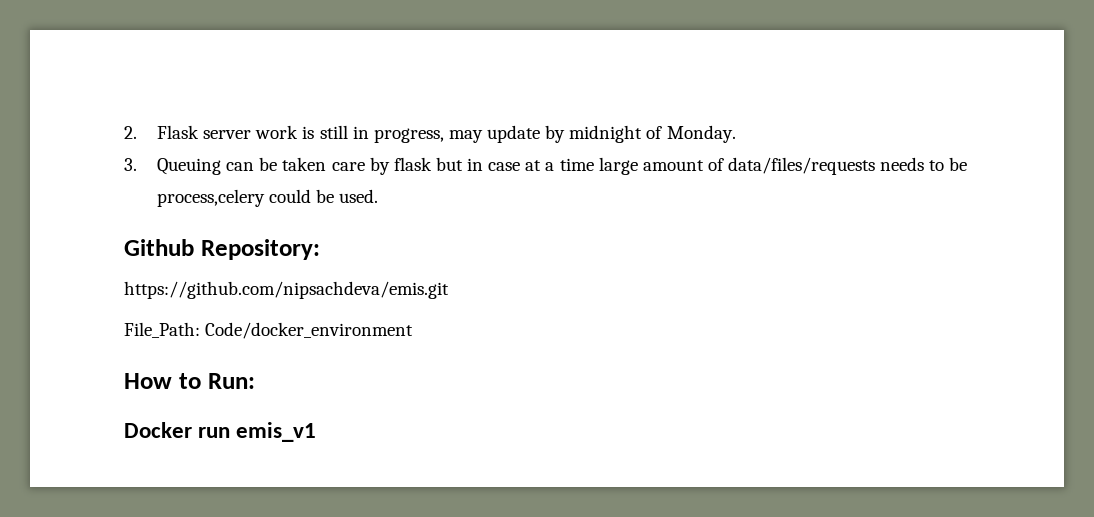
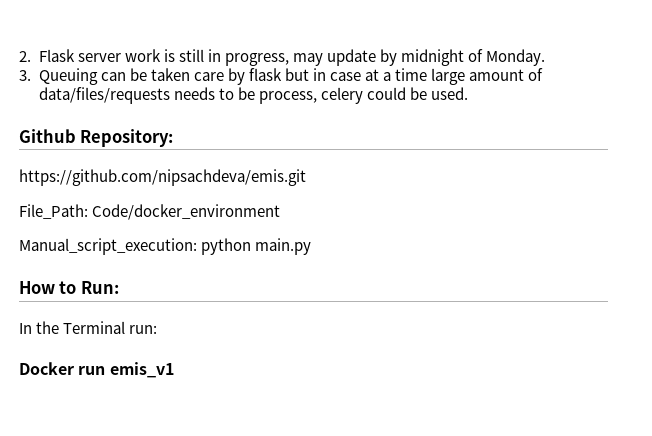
[156,189,265,207] process,celery -> [258,87,363,104] process, celery
(414, 330) none -> [19,238,312,255] // Manual_script_execution: python main.py
(255, 381) none -> [19,321,158,334] // In the Terminal run:

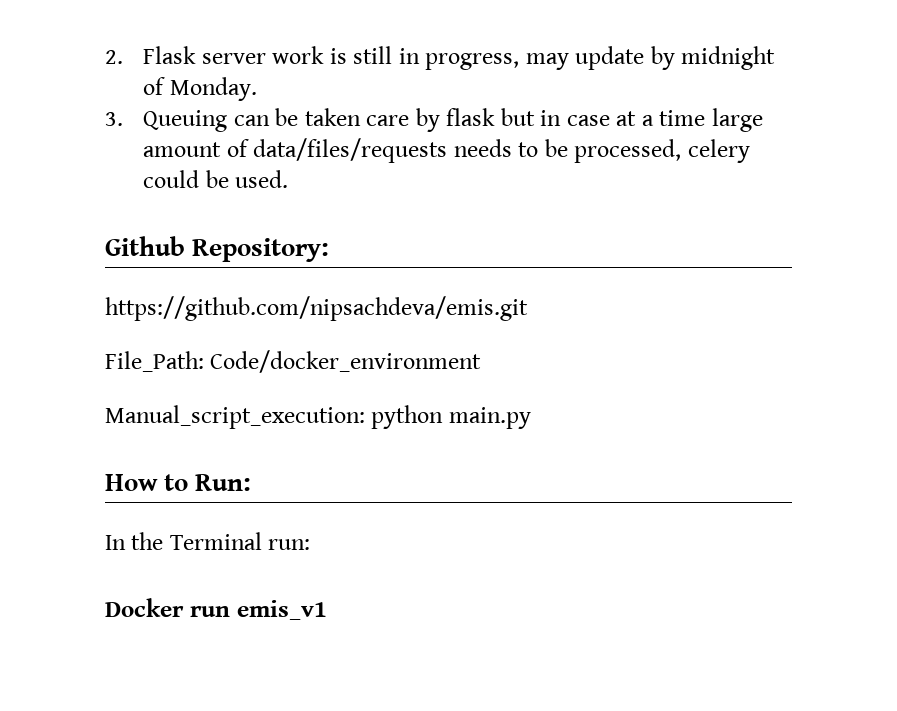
[258,91,317,104] process, -> [574,139,682,163] processed,

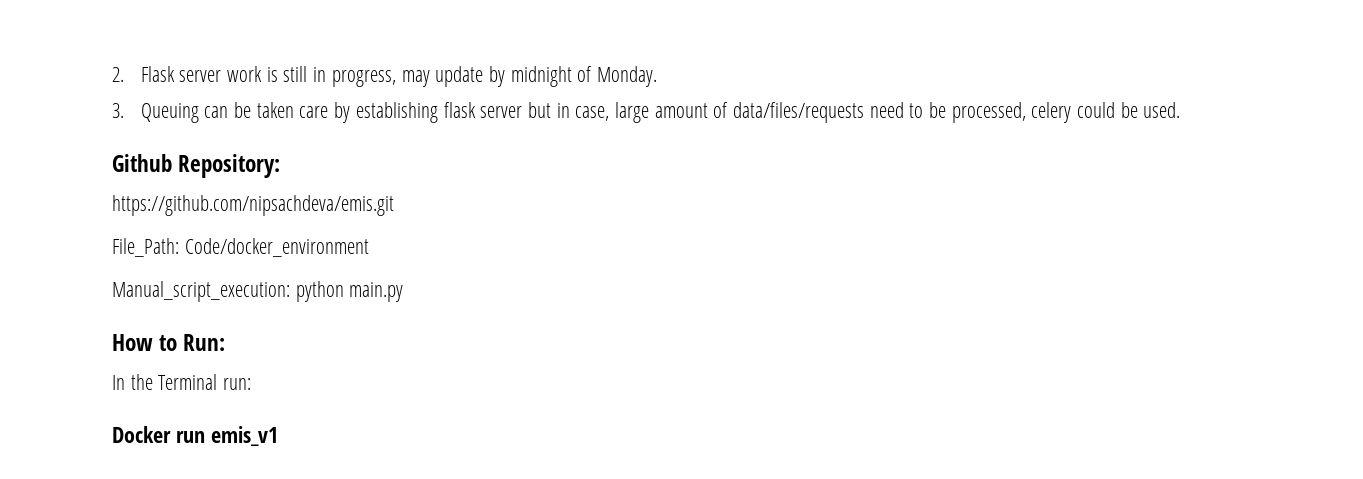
[446,108,706,126] flask but in case at a time -> [355,102,610,123] establishing flask server but in case,
[453,139,512,157] needs -> [869,102,904,118] need

